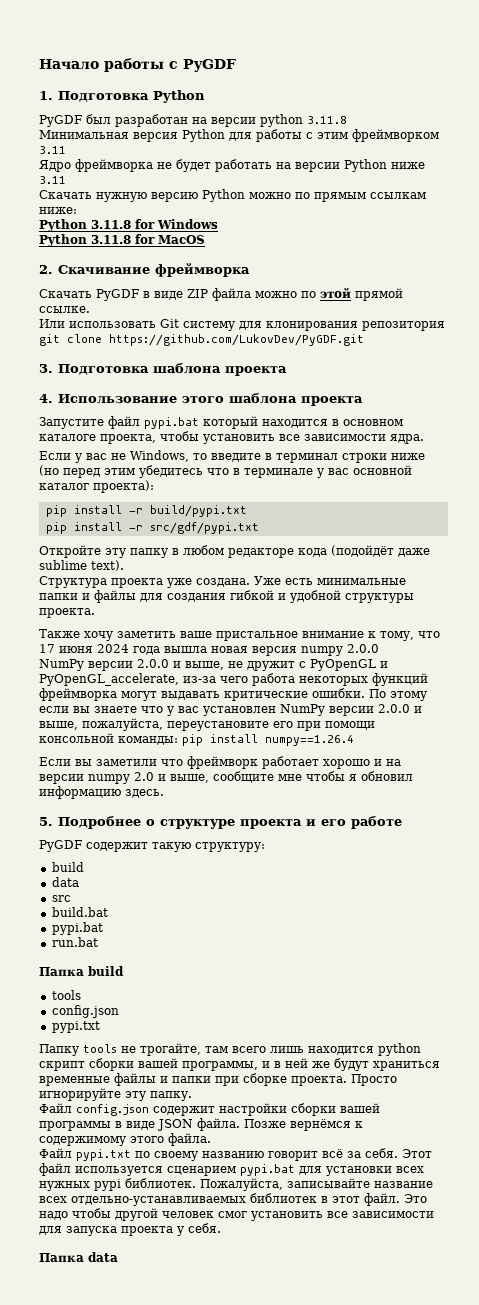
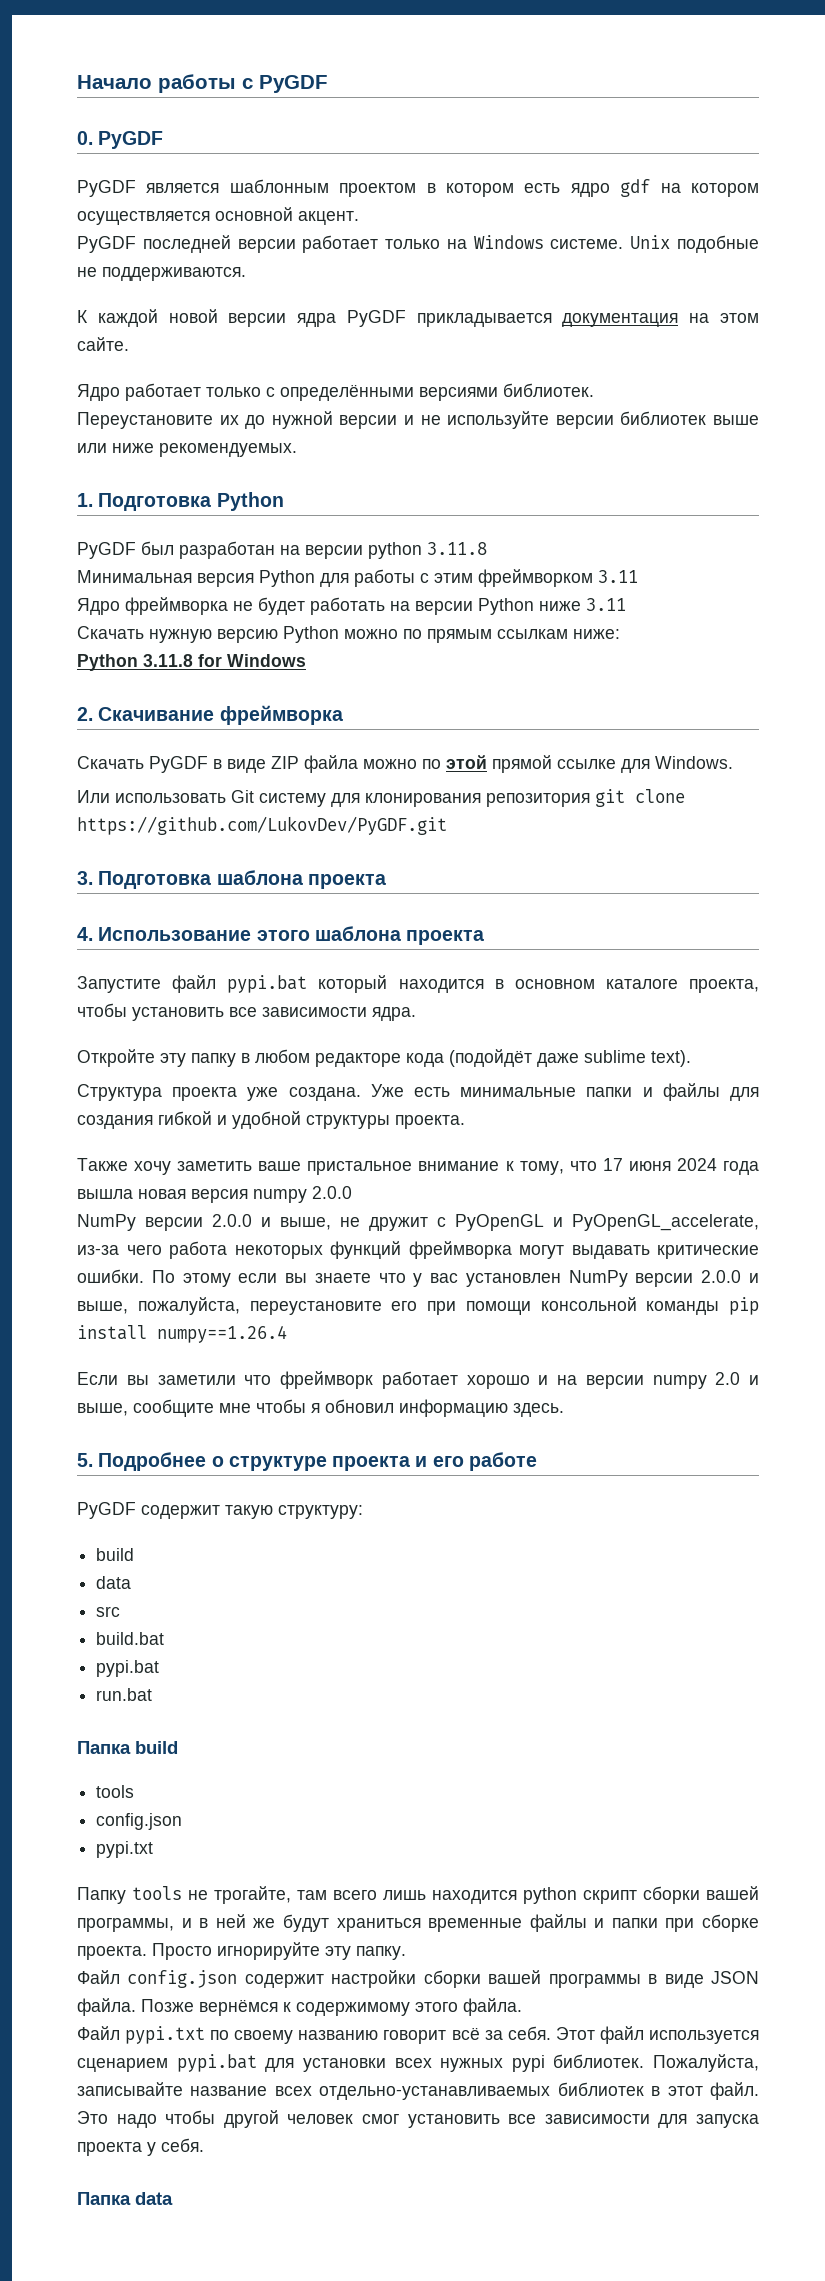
(236, 65) none -> [77,131,164,149] [77,179,759,197] [77,207,359,225] [77,235,759,253] [77,267,246,281] [77,309,759,327] [77,337,129,351] [77,383,594,401] [77,411,760,429] [77,443,297,457] // 0. PyGDF // PyGDF является шаблонным проектом в котором есть ядро gdf на котором осуществляется основной акцент. // PyGDF последней версии работает только на Windows системе. Unix подобные не поддерживаются. // К каждой новой версии ядра PyGDF прикладывается документация на этом сайте. // Ядро работает только с определёнными версиями библиотек. // Переустановите их до нужной версии и не используйте версии библиотек выше или ниже рекомендуемых.
[39,234,205,247] // Python 3.11.8 for MacOS -> (306, 660) none
[39,306,90,313] ссылке. -> [557,756,733,773] ссылке для Windows.
[39,450,425,463] [39,465,412,478] [39,480,154,493] [45,505,247,517] [45,522,259,534] // Если у вас не Windows, то введите в терминал строки ниже (но перед этим убедитесь что в терминале у вас основной каталог проекта): // pip install -r build/pypi.txt // pip install -r src/gdf/pypi.txt -> (416, 1014) none
[118,736,178,745] команды: -> [646,1301,720,1315] команды

